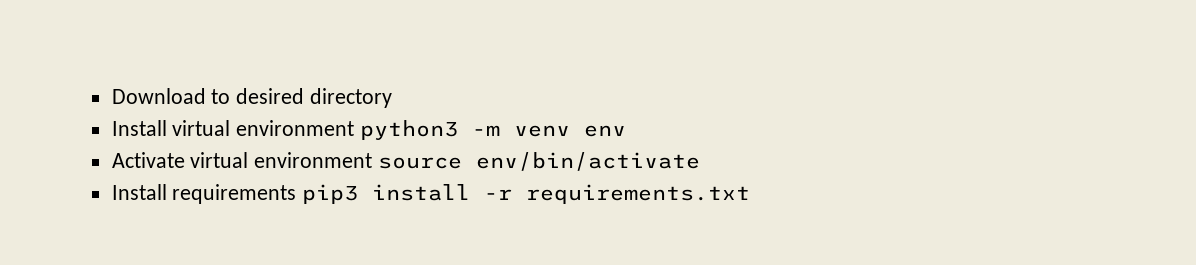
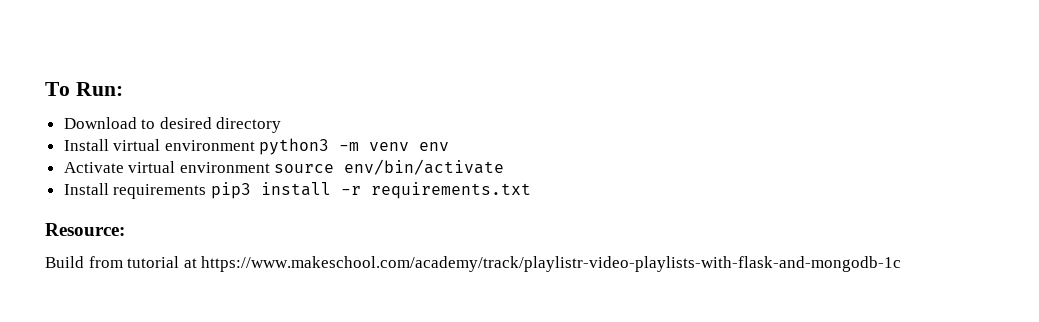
(111, 96) none -> [45,82,123,96] To Run: //
(751, 194) none -> [45,223,125,236] [45,256,902,272] // Resource: // Build from tutorial at https://www.makeschool.com/academy/track/playlistr-video-playlists-with-flask-and-mongodb-1c

